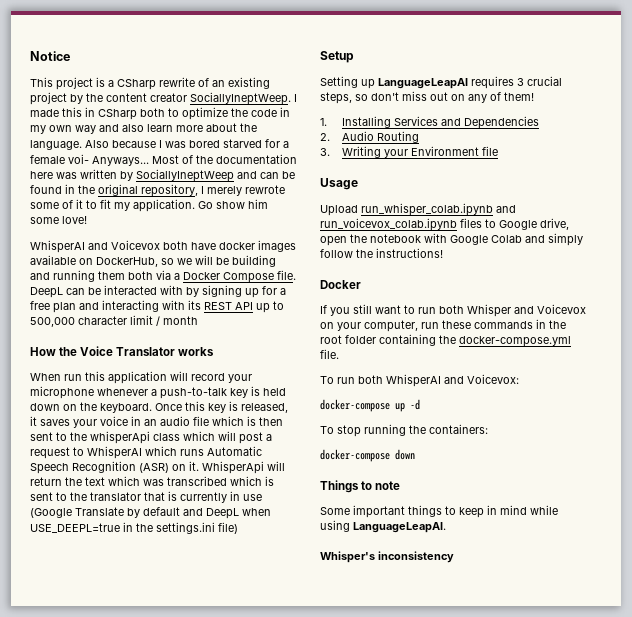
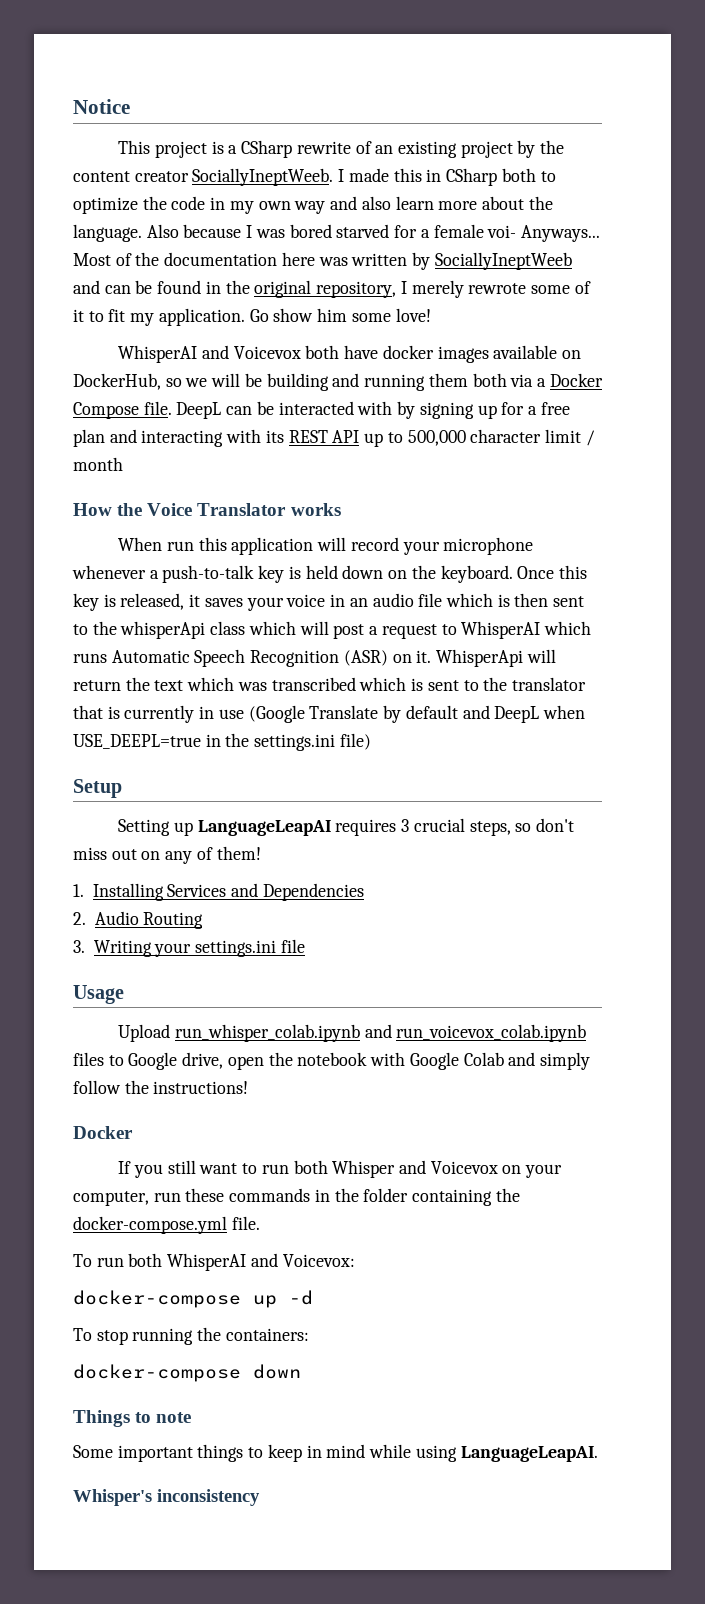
[190,92,291,105] SociallyIneptWeep. -> [192,168,334,186] SociallyIneptWeeb.
[136,169,234,182] SociallyIneptWeep -> [434,252,572,270] SociallyIneptWeeb
[410,146,479,156] Environment -> [195,940,277,957] settings.ini
[320,335,342,344] root -> (359, 1195) none

